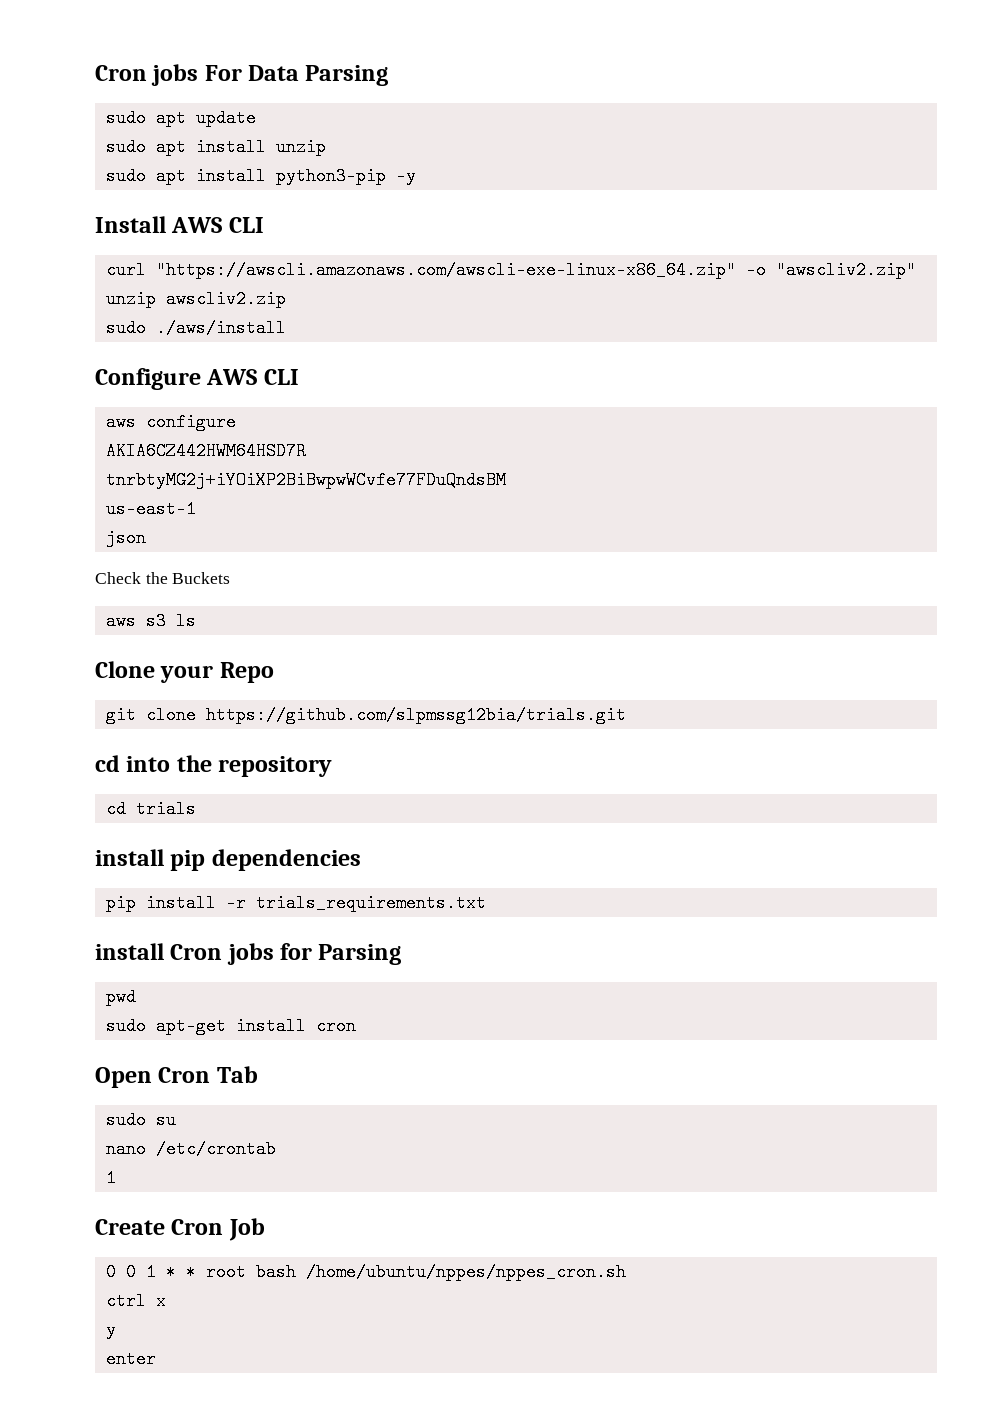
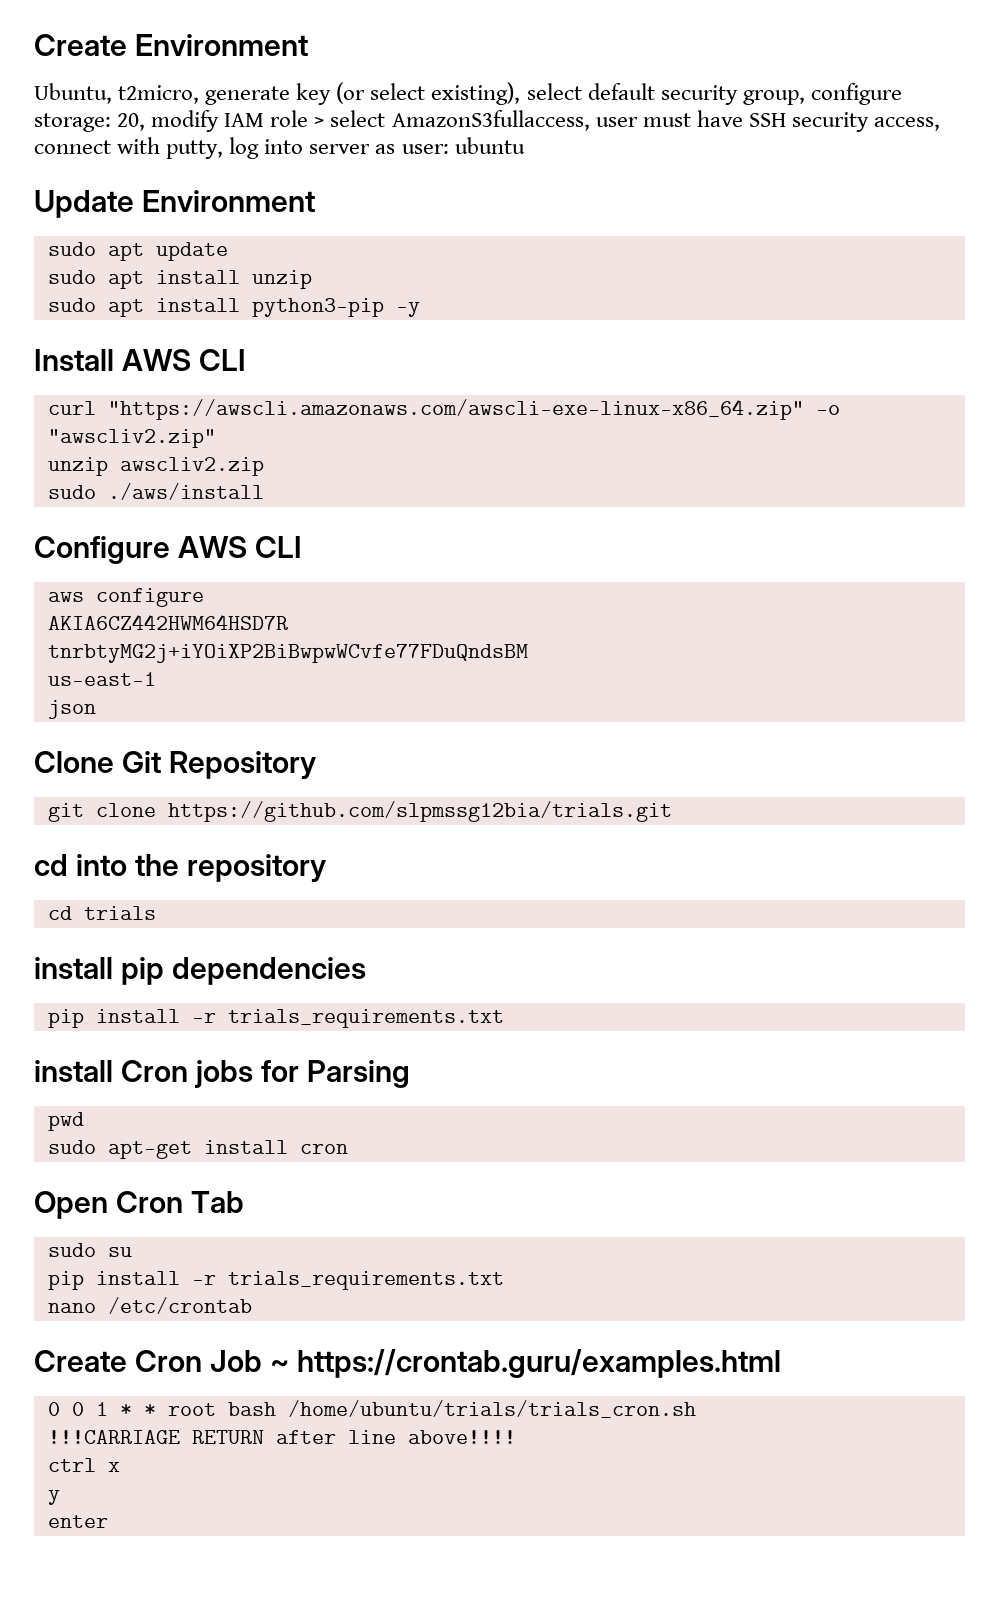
[95,64,389,86] Cron jobs For Data Parsing -> [34,34,309,56] [34,82,902,105] [34,110,940,132] [34,137,525,159] [34,190,316,218] Create Environment // Ubuntu, t2micro, generate key (or select existing), select default security group, configure storage: 20, modify IAM role > select AmazonS3fullaccess, user must have SSH security access, connect with putty, log into server as user: ubuntu // Update Environment
[95,572,231,584] [105,612,196,630] // Check the Buckets // aws s3 ls -> (96, 709) none
[160,662,274,683] your Repo -> [122,751,317,780] Git Repository
(176, 1120) none -> [47,1271,504,1290] // pip install -r trials_requirements.txt
[105,1169,116,1187] // 1 -> (252, 1305) none
(265, 1229) none -> [270,1349,782,1378] ~ https://crontab.guru/examples.html
[305,1263,626,1281] /home/ubuntu/nppes/nppes_cron.sh -> [287,1400,696,1418] [47,1430,516,1444] /home/ubuntu/trials/trials_cron.sh // !!!CARRIAGE RETURN after line above!!!!

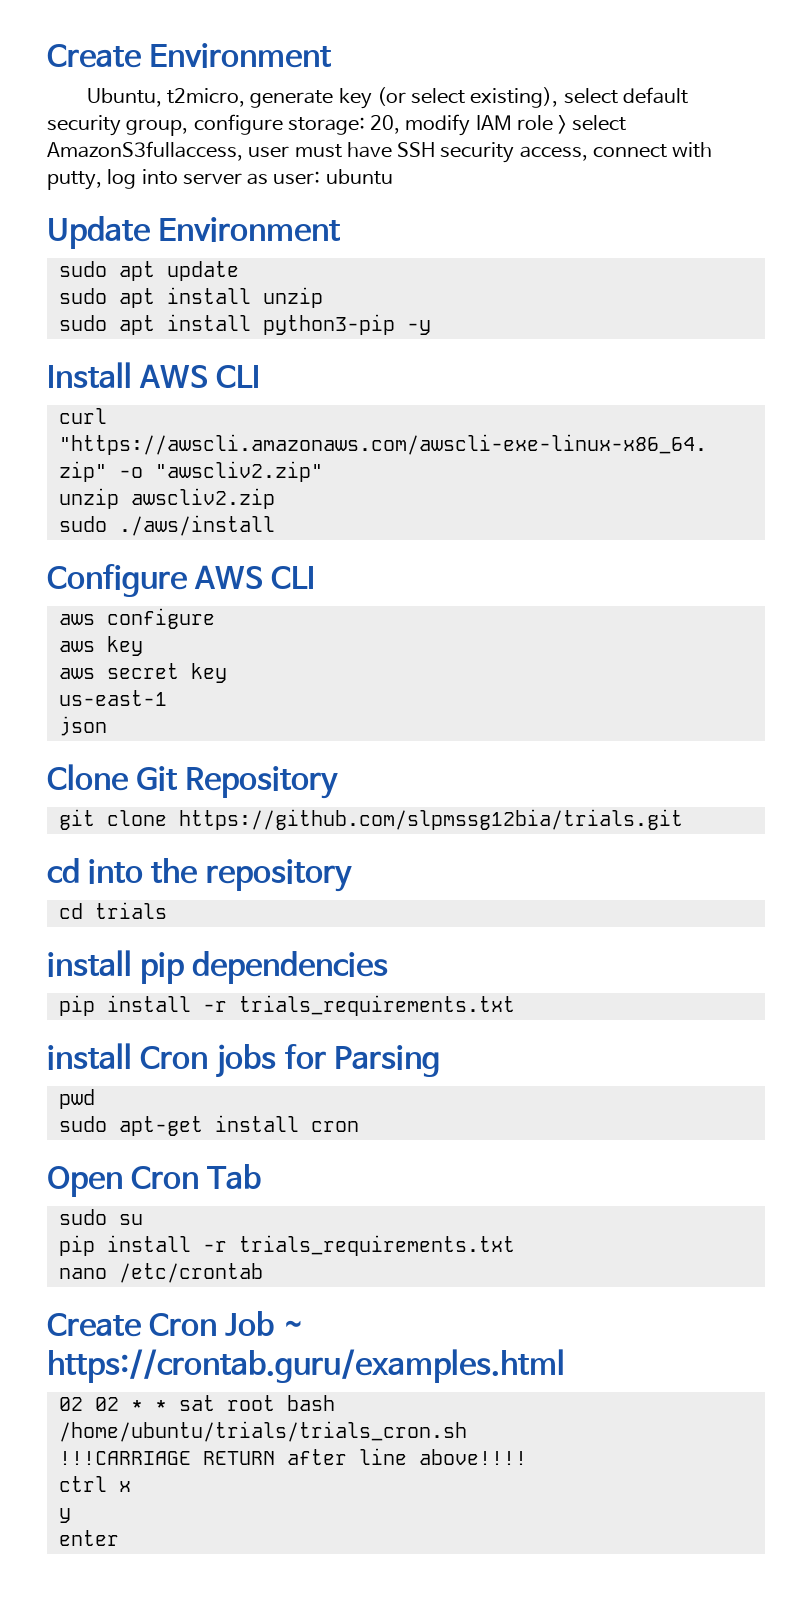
[47,614,288,630] [47,644,528,663] AKIA6CZ442HWM64HSD7R // tnrbtyMG2j+iYOiXP2BiBwpwWCvfe77FDuQndsBM -> [58,636,143,656] [58,663,227,683] aws key // aws secret key
[47,1402,108,1416] 0 0 1 -> [58,1397,119,1411] 02 02
(156, 1410) none -> [178,1395,215,1411] sat

